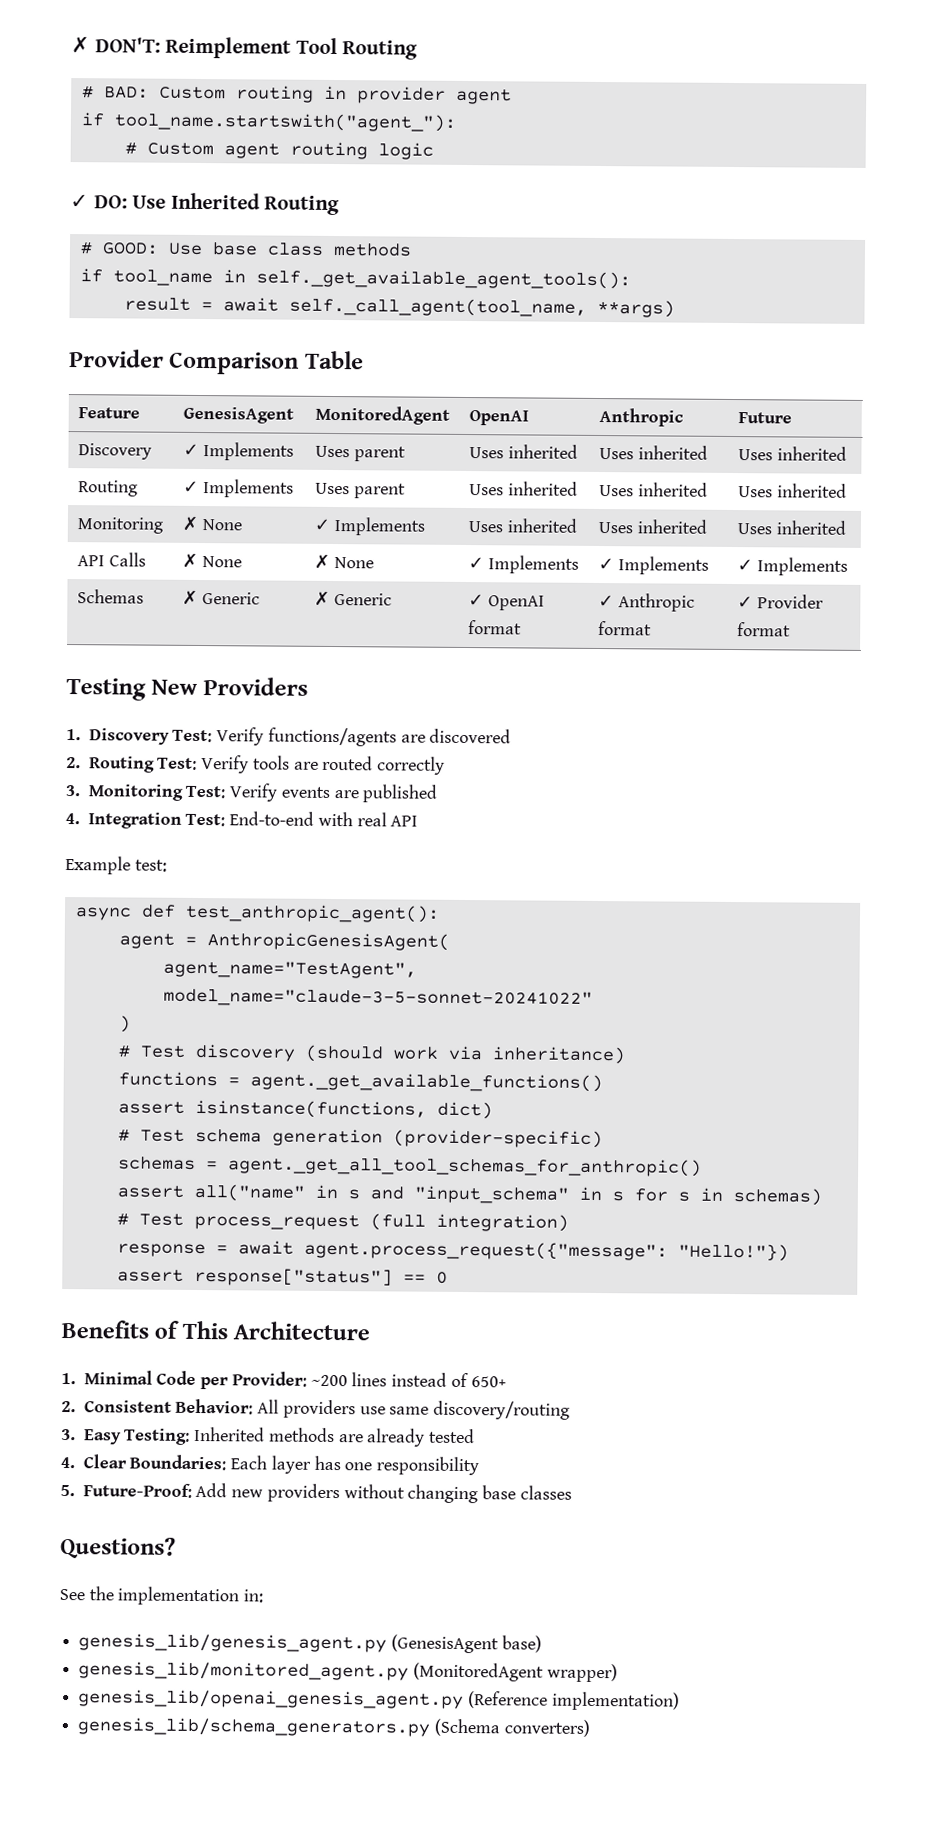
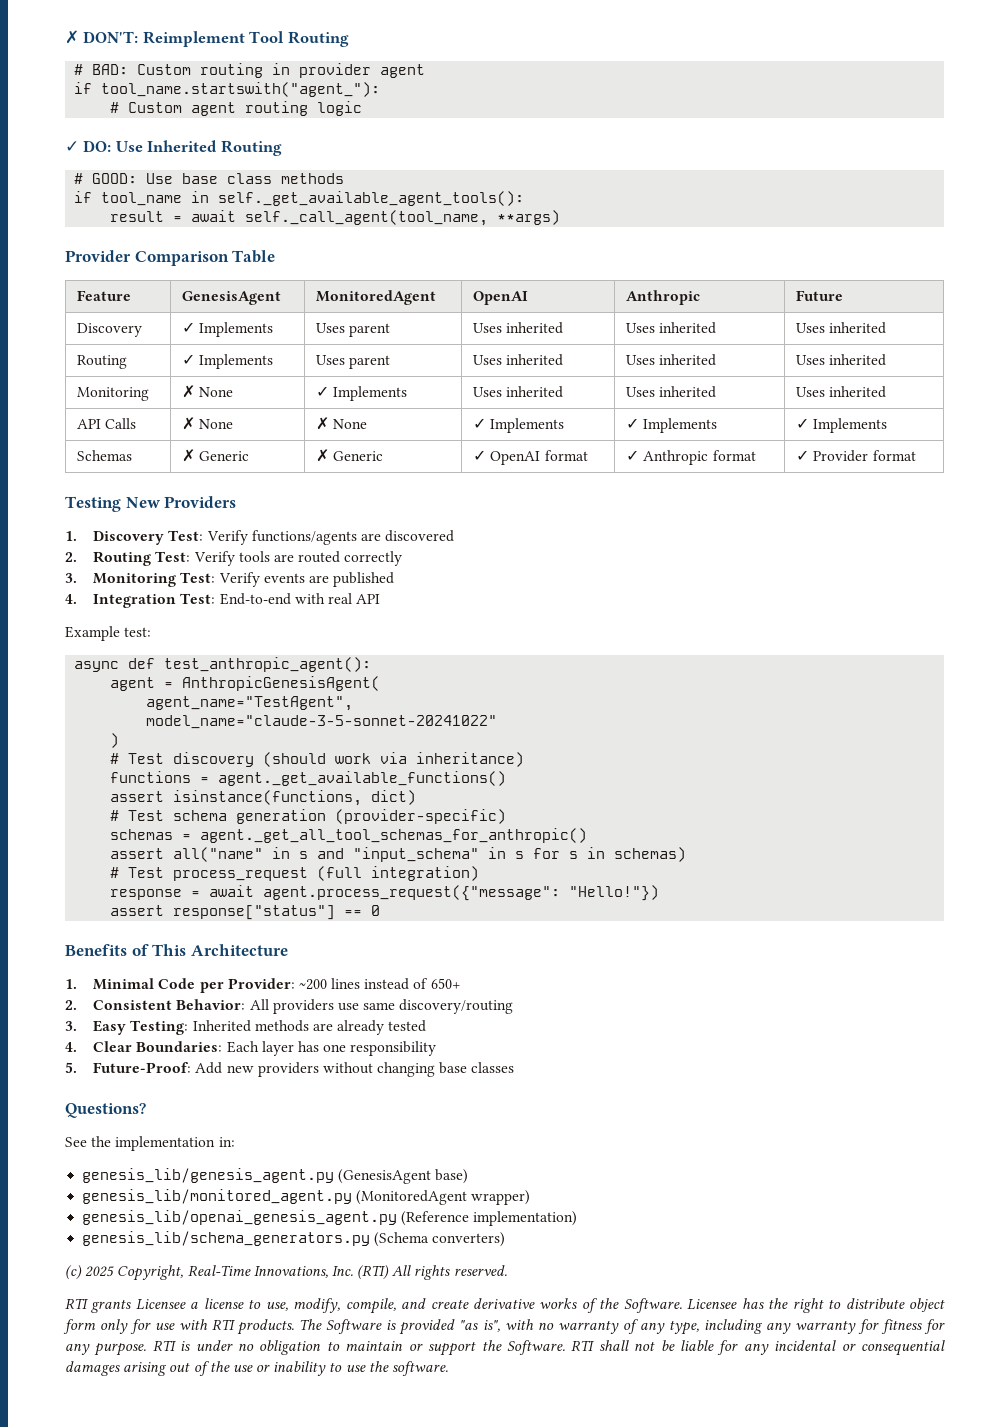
(590, 1728) none -> [65,1265,507,1281] [65,1298,946,1314] [63,1319,945,1335] [65,1340,945,1356] [65,1361,449,1376] // (c) 2025 Copyright, Real-Time Innovations, Inc. (RTI) All rights reserved. // RTI grants Licensee a license to use, modify, compile, and create derivative works of the Software. Licensee has the right to distribute object form only for use with RTI products. The Software is provided "as is", with no warranty of any type, including any warranty for fitness for any purpose. RTI is under no obligation to maintain or support the Software. RTI shall not be liable for any incidental or consequential damages arising out of the use or inability to use the software.

